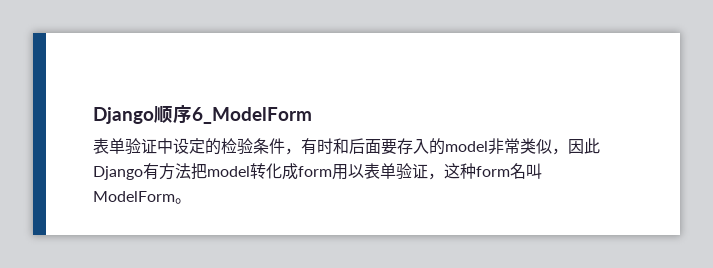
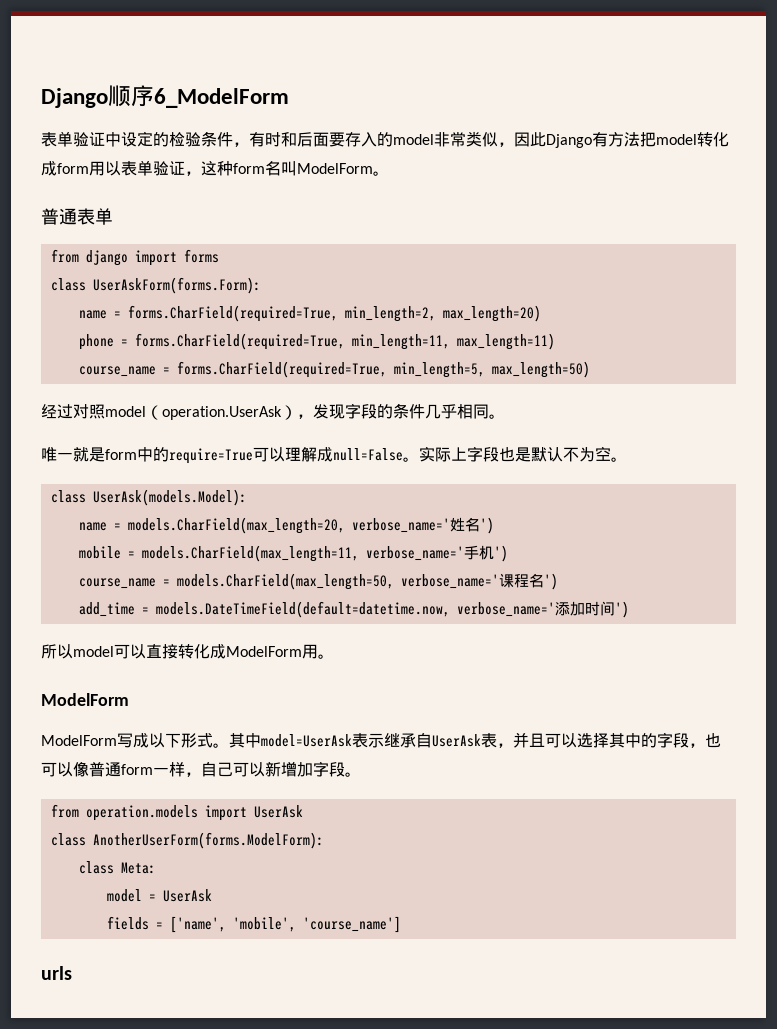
(191, 201) none -> [41,208,113,225] [50,249,219,266] [50,277,261,294] [78,305,541,322] [78,333,555,350] [78,361,590,378] [41,403,505,420] [41,446,627,464] [50,489,247,506] [78,517,494,534] [78,545,508,562] [78,573,558,590] [78,601,629,618] [41,644,334,659] [41,693,129,706] [41,732,721,748] [41,761,361,777] [50,804,303,821] [50,832,324,849] [78,861,156,874] [106,889,212,902] [106,916,401,933] [41,966,72,980] // 普通表单 // from django import forms // class UserAskForm(forms.Form): // name = forms.CharField(required=True, min_length=2, max_length=20) // phone = forms.CharField(required=True, min_length=11, max_length=11) // course_name = forms.CharField(required=True, min_length=5, max_length=50) // 经过对照model（operation.UserAsk），发现字段的条件几乎相同。 // 唯一就是form中的require=True可以理解成null=False。实际上字段也是默认不为空。 // class UserAsk(models.Model): // name = models.CharField(max_length=20, verbose_name='姓名') // mobile = models.CharField(max_length=11, verbose_name='手机') // course_name = models.CharField(max_length=50, verbose_name='课程名') // add_time = models.DateTimeField(default=datetime.now, verbose_name='添加时间') // 所以model可以直接转化成ModelForm用。 // ModelForm // ModelForm写成以下形式。其中model=UserAsk表示继承自UserAsk表，并且可以选择其中的字段，也可以像普通form一样，自己可以新增加字段。 // from operation.models import UserAsk // class AnotherUserForm(forms.ModelForm): // class Meta: // model = UserAsk // fields = ['name', 'mobile', 'course_name'] // urls

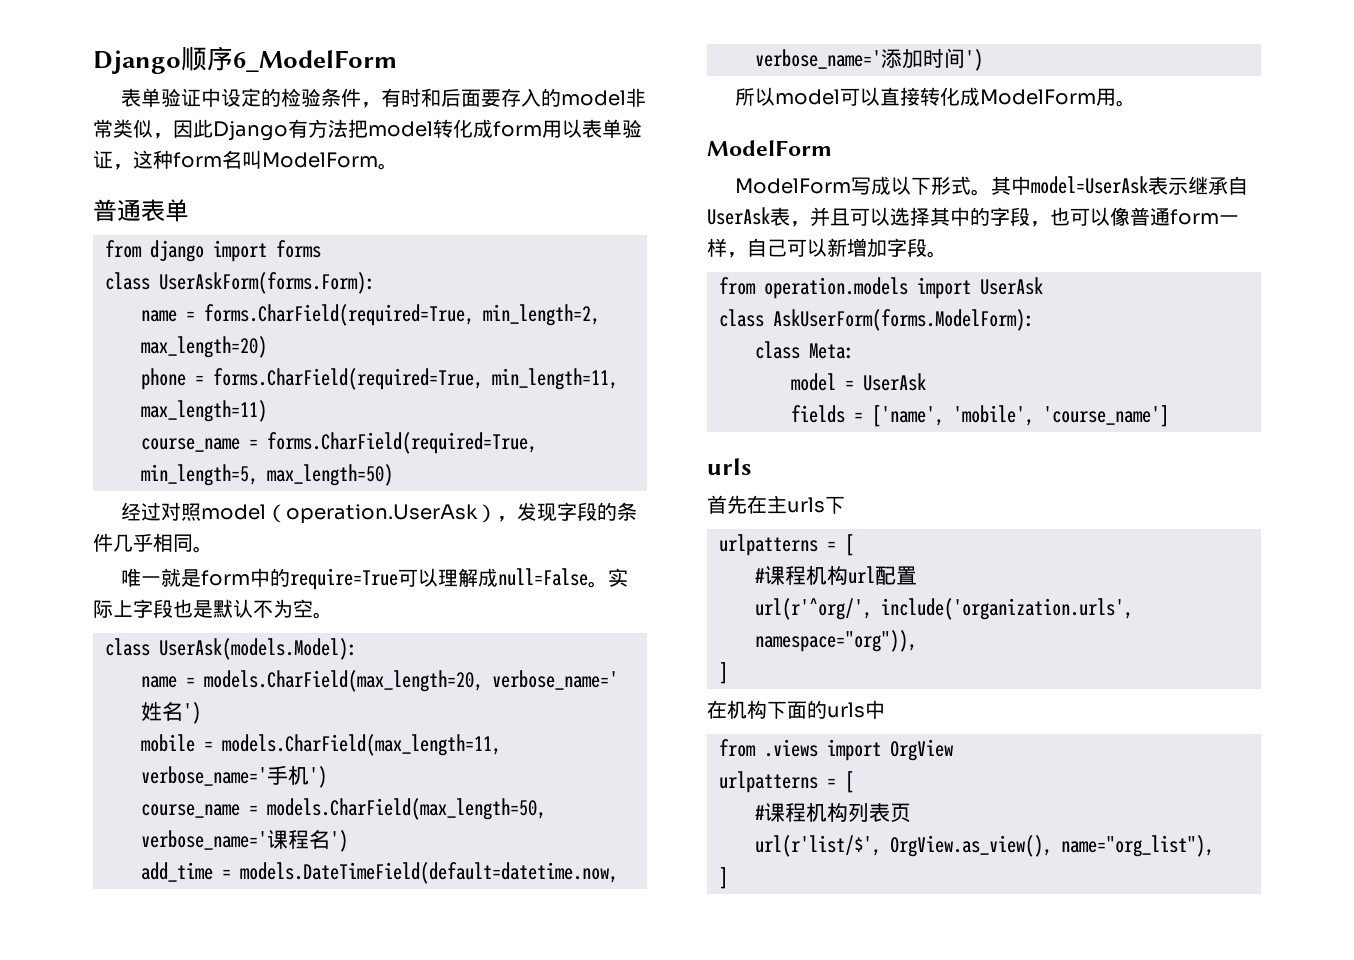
[92,832,324,849] AnotherUserForm(forms.ModelForm): -> [773,309,1034,331] AskUserForm(forms.ModelForm):
(72, 973) none -> [707,495,845,514] [719,534,854,556] [755,566,917,585] [755,598,1133,620] [755,630,917,652] [719,662,728,684] [707,700,885,719] [719,739,953,761] [719,771,854,793] [755,803,911,822] [755,835,1214,857] [719,867,728,889] // 首先在主urls下 // urlpatterns = [ // #课程机构url配置 // url(r'^org/', include('organization.urls', namespace="org")), // ] // 在机构下面的urls中 // from .views import OrgView // urlpatterns = [ // #课程机构列表页 // url(r'list/$', OrgView.as_view(), name="org_list"), // ]

